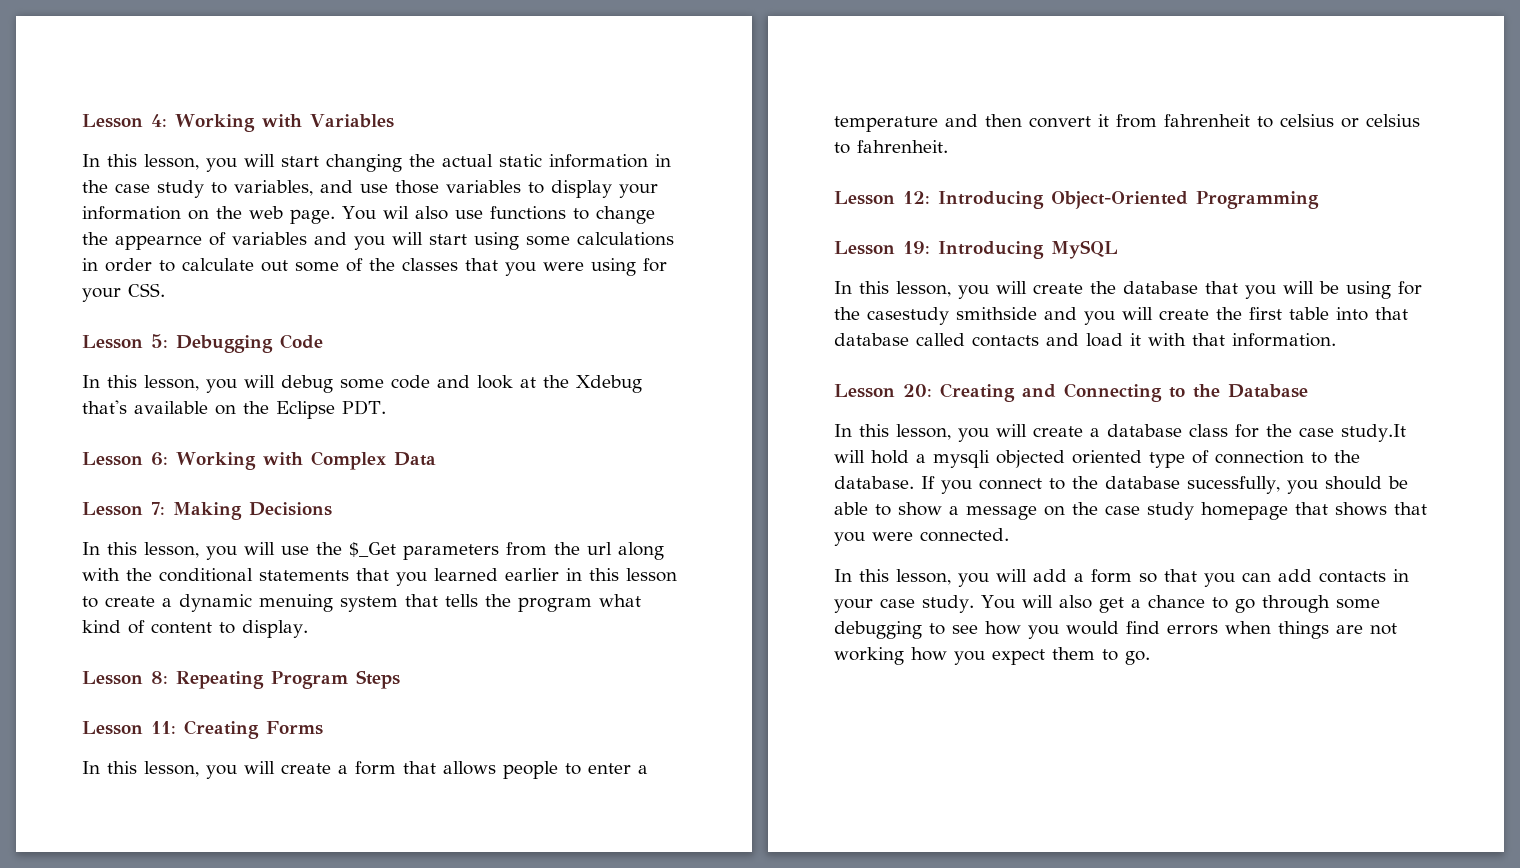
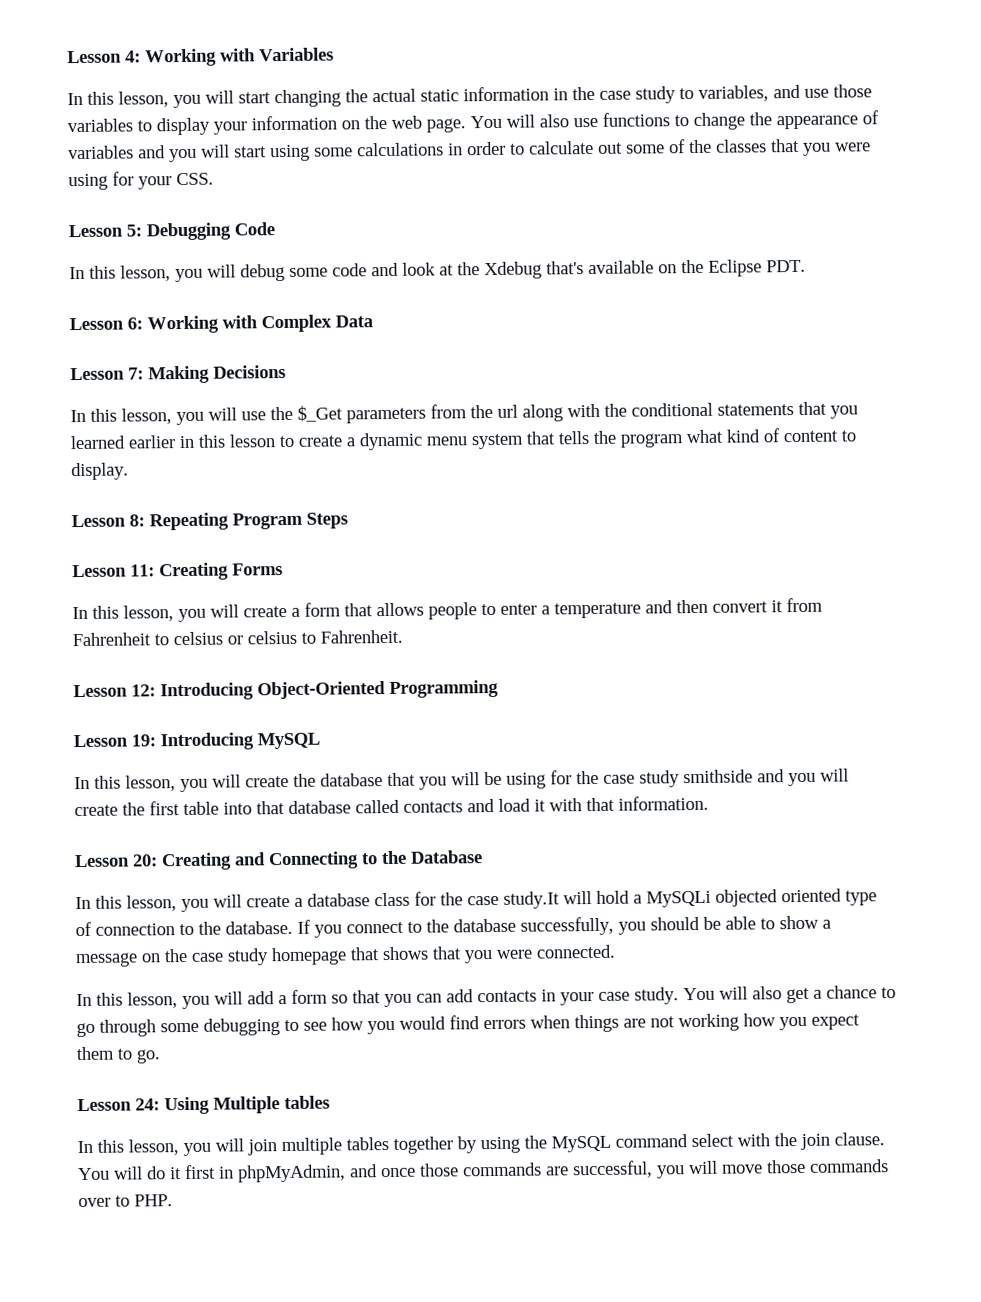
[382,206,409,219] wil -> [506,114,535,128] will
[115,235,202,250] appearnce -> [776,115,858,130] appearance
[259,594,333,612] menuing -> [426,436,467,446] menu
[1164,114,1250,127] fahrenheit -> [72,632,151,647] Fahrenheit
[857,140,948,153] fahrenheit. -> [320,629,403,644] Fahrenheit.
[867,307,949,325] casestudy -> [603,770,680,788] case study
[933,450,990,468] mysqli -> [646,890,711,908] MySQLi
[1187,476,1280,494] sucessfully, -> [520,916,614,936] successfully,
(1150, 658) none -> [77,1095,330,1115] [77,1132,885,1157] [78,1159,889,1183] [78,1194,173,1208] // Lesson 24: Using Multiple tables // In this lesson, you will join multiple tables together by using the MySQL command select with the join clause. You will do it first in phpMyAdmin, and once those commands are successful, you will move those commands over to PHP.

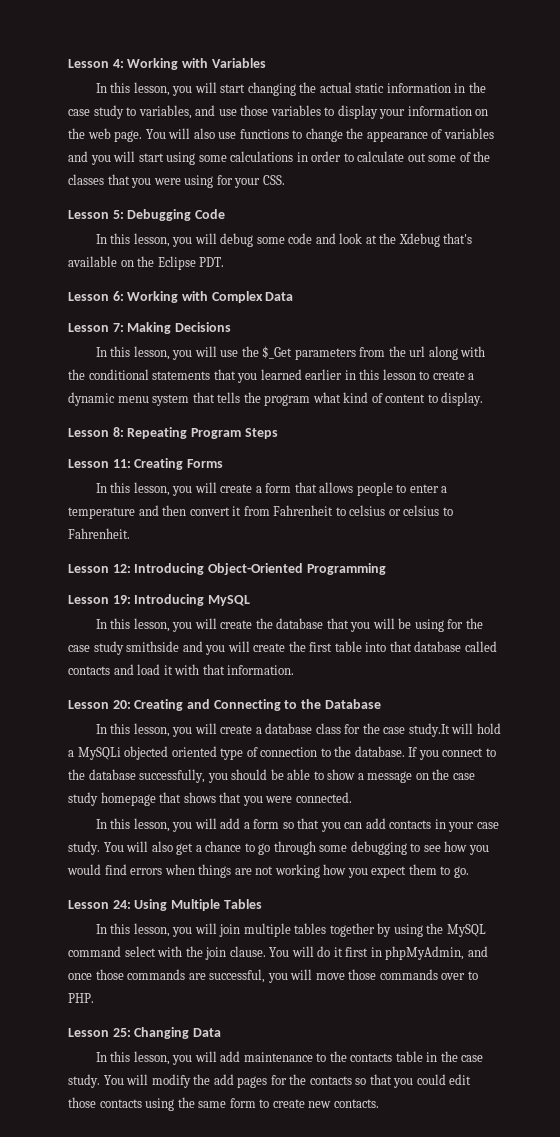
[284,1095,330,1110] tables -> [223,899,262,909] Tables
(173, 1200) none -> [68,1027,221,1039] [95,1051,484,1065] [68,1074,472,1088] [68,1097,379,1111] // Lesson 25: Changing Data // In this lesson, you will add maintenance to the contacts table in the case study. You will modify the add pages for the contacts so that you could edit those contacts using the same form to create new contacts.

